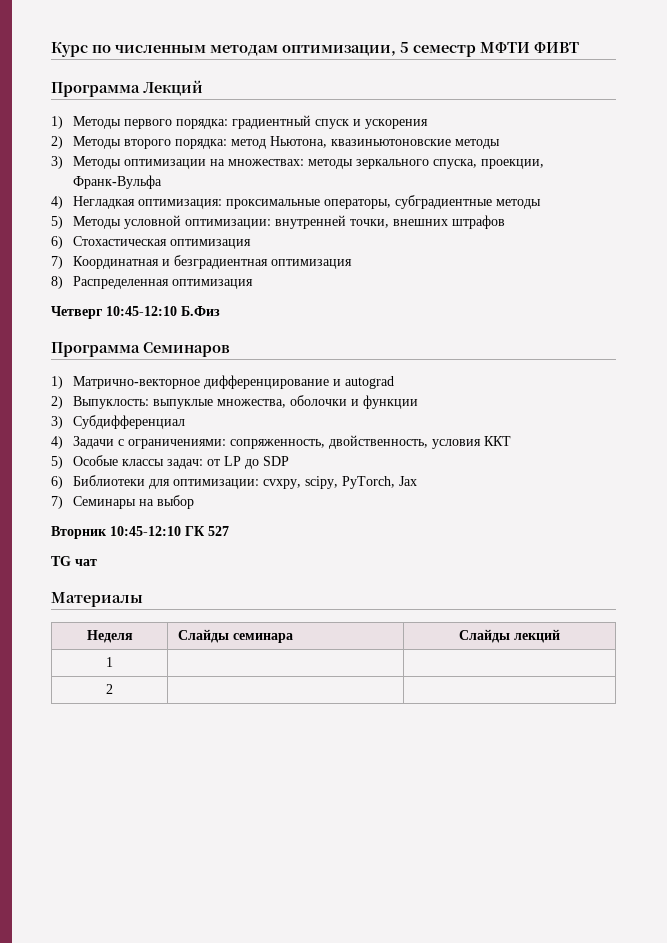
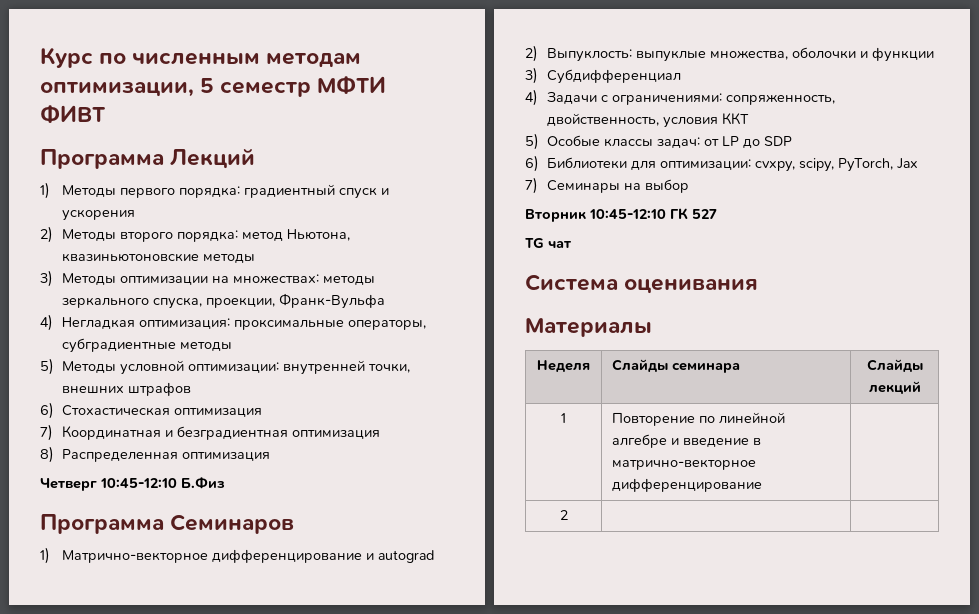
(97, 562) none -> [525,274,759,294] // Система оценивания
(113, 662) none -> [612,412,786,426] [612,434,762,448] [612,459,757,470] [612,478,763,492] Повторение по линейной алгебре и введение в матрично-векторное дифференцирование

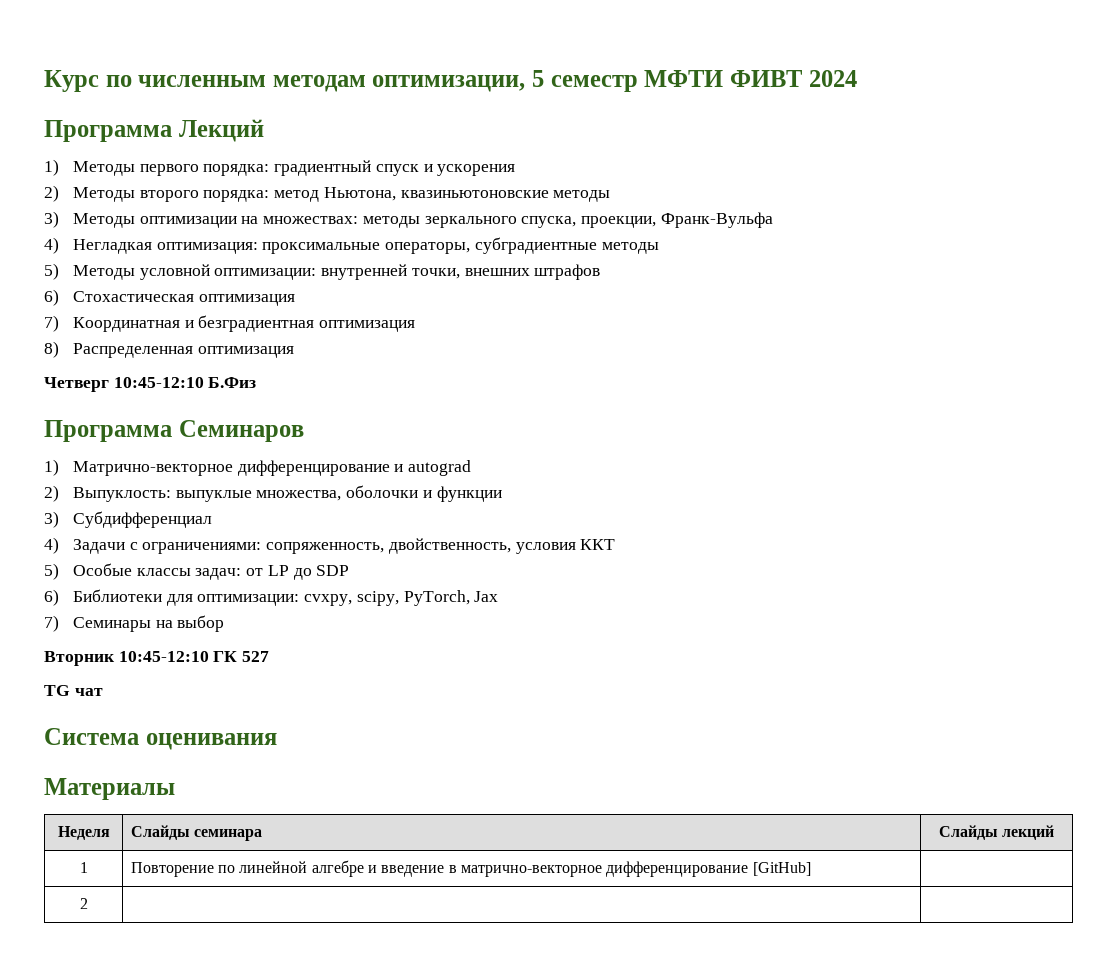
(105, 114) none -> [808,70,857,87] 2024
(763, 485) none -> [752,862,811,876] [GitHub]

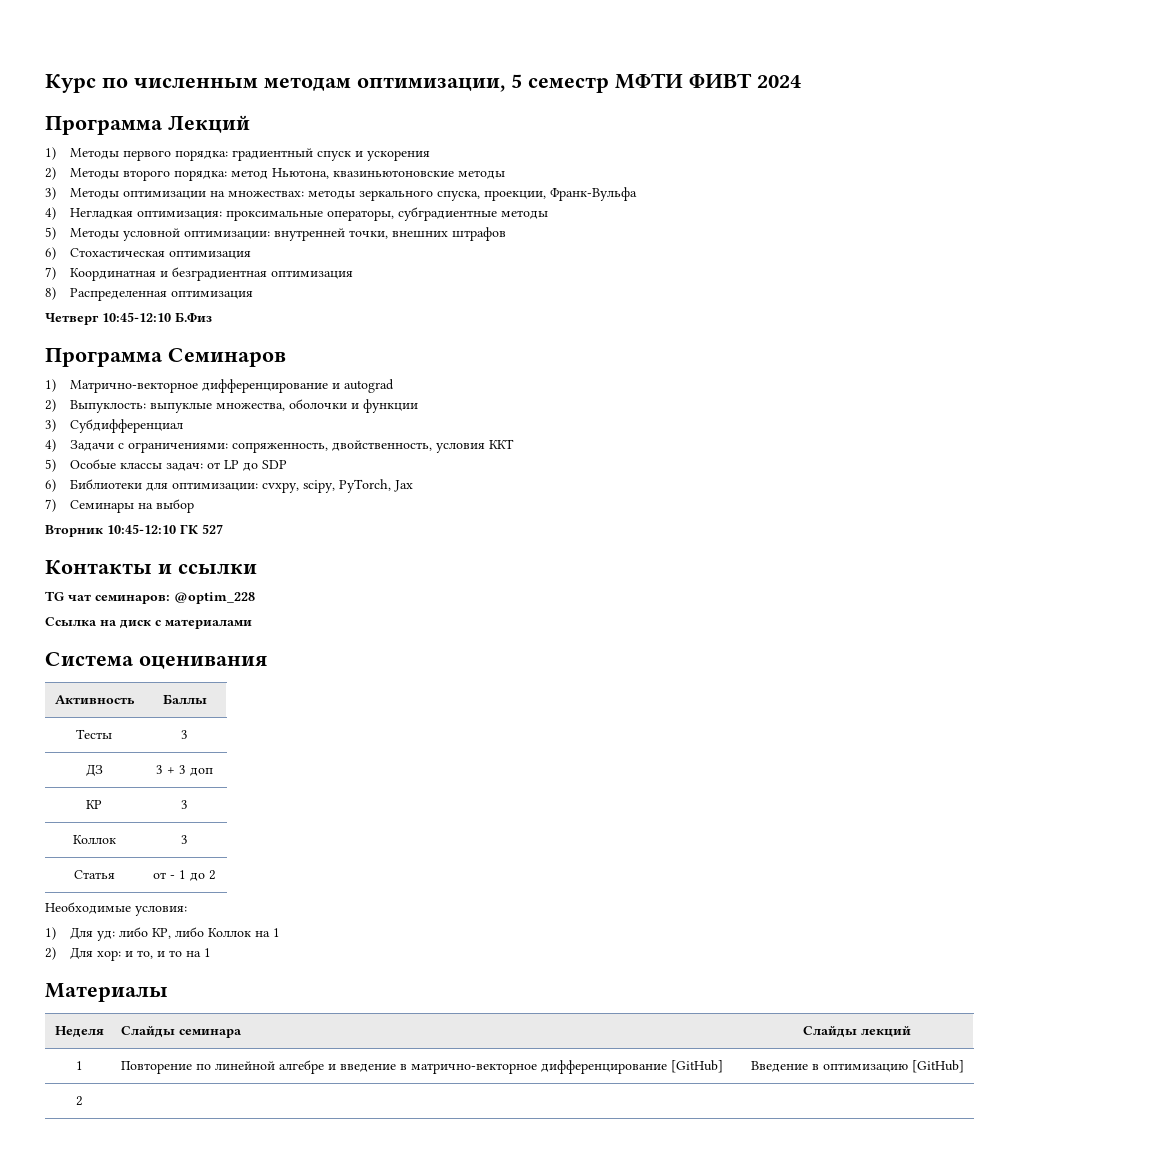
(270, 656) none -> [45,560,257,575] // Контакты и ссылки
[44,728,277,750] // Система оценивания -> [95,592,255,604] [45,617,252,629] [45,652,267,669] [54,695,135,704] [162,694,207,704] [76,729,112,739] [181,730,188,739] [85,764,103,777] [156,765,213,776] [86,800,102,809] [181,800,188,809] [72,835,116,844] [181,835,188,844] [73,870,115,879] [153,870,216,881] [45,902,187,916] [45,927,280,941] [45,947,211,961] семинаров: @optim_228 // Ссылка на диск с материалами // Система оценивания // Активность | Баллы // Тесты | 3 // ДЗ | 3 + 3 доп // КР | 3 // Коллок | 3 // Статья | от - 1 до 2 // Необходимые условия: // 1) Для уд: либо КР, либо Коллок на 1 // 2) Для хор: и то, и то на 1
(811, 869) none -> [750,1060,964,1073] Введение в оптимизацию [GitHub]

